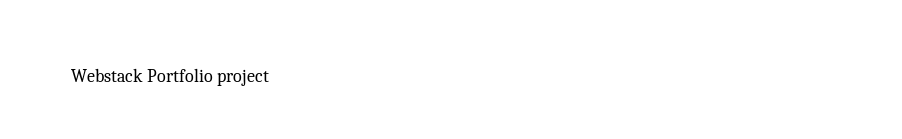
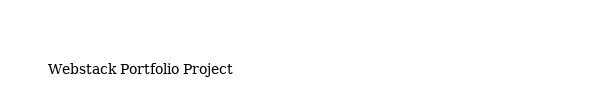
[217,69,270,86] project -> [182,63,233,77] Project

